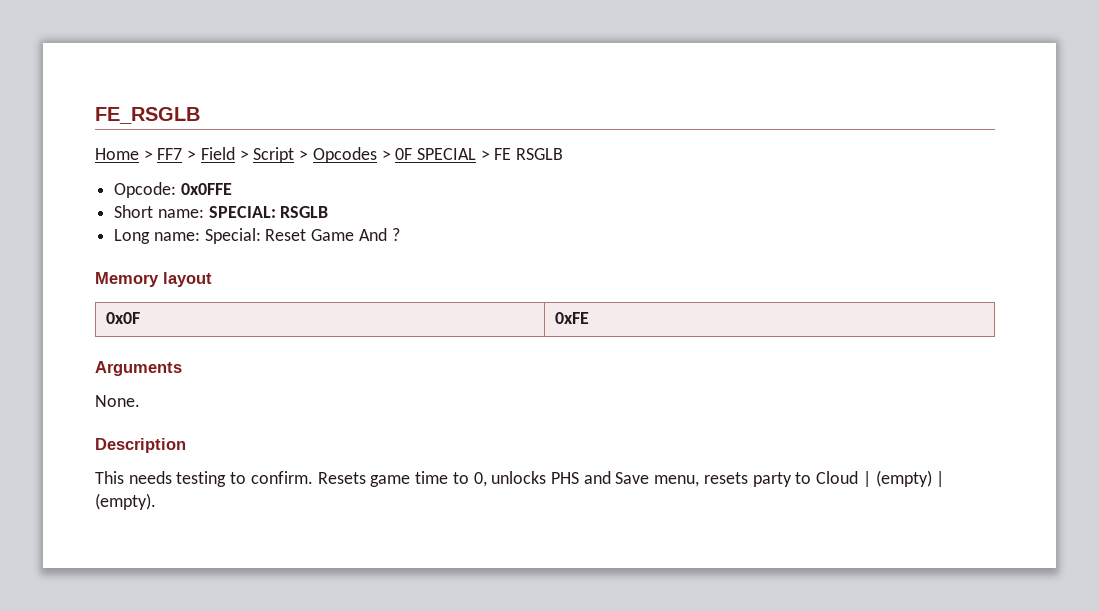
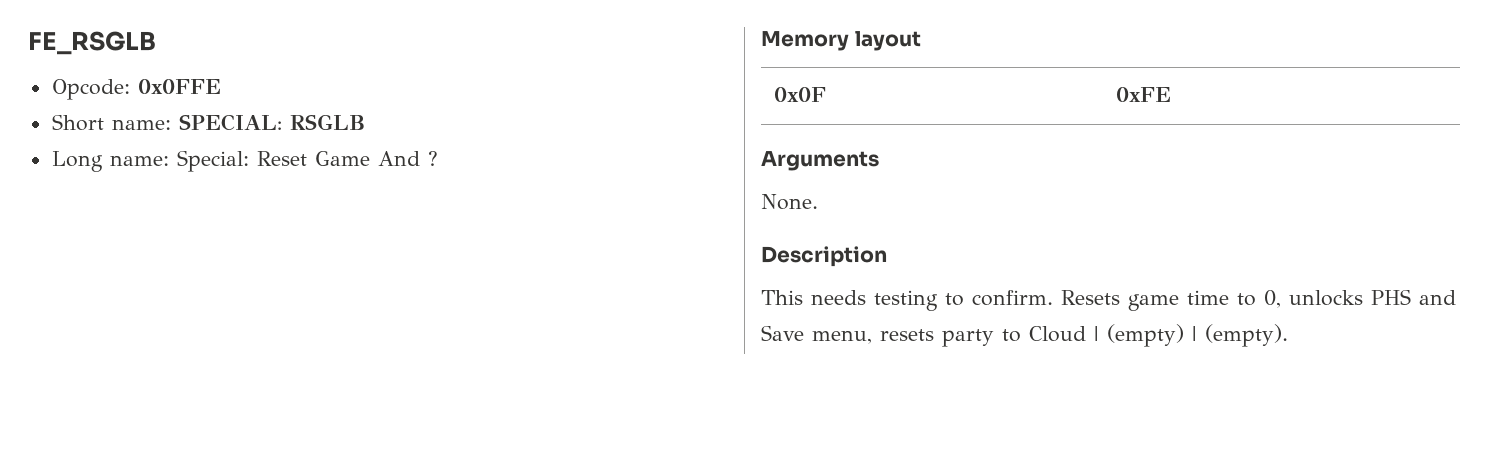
[95,147,564,163] // Home > FF7 > Field > Script > Opcodes > 0F SPECIAL > FE RSGLB -> (156, 43) none

